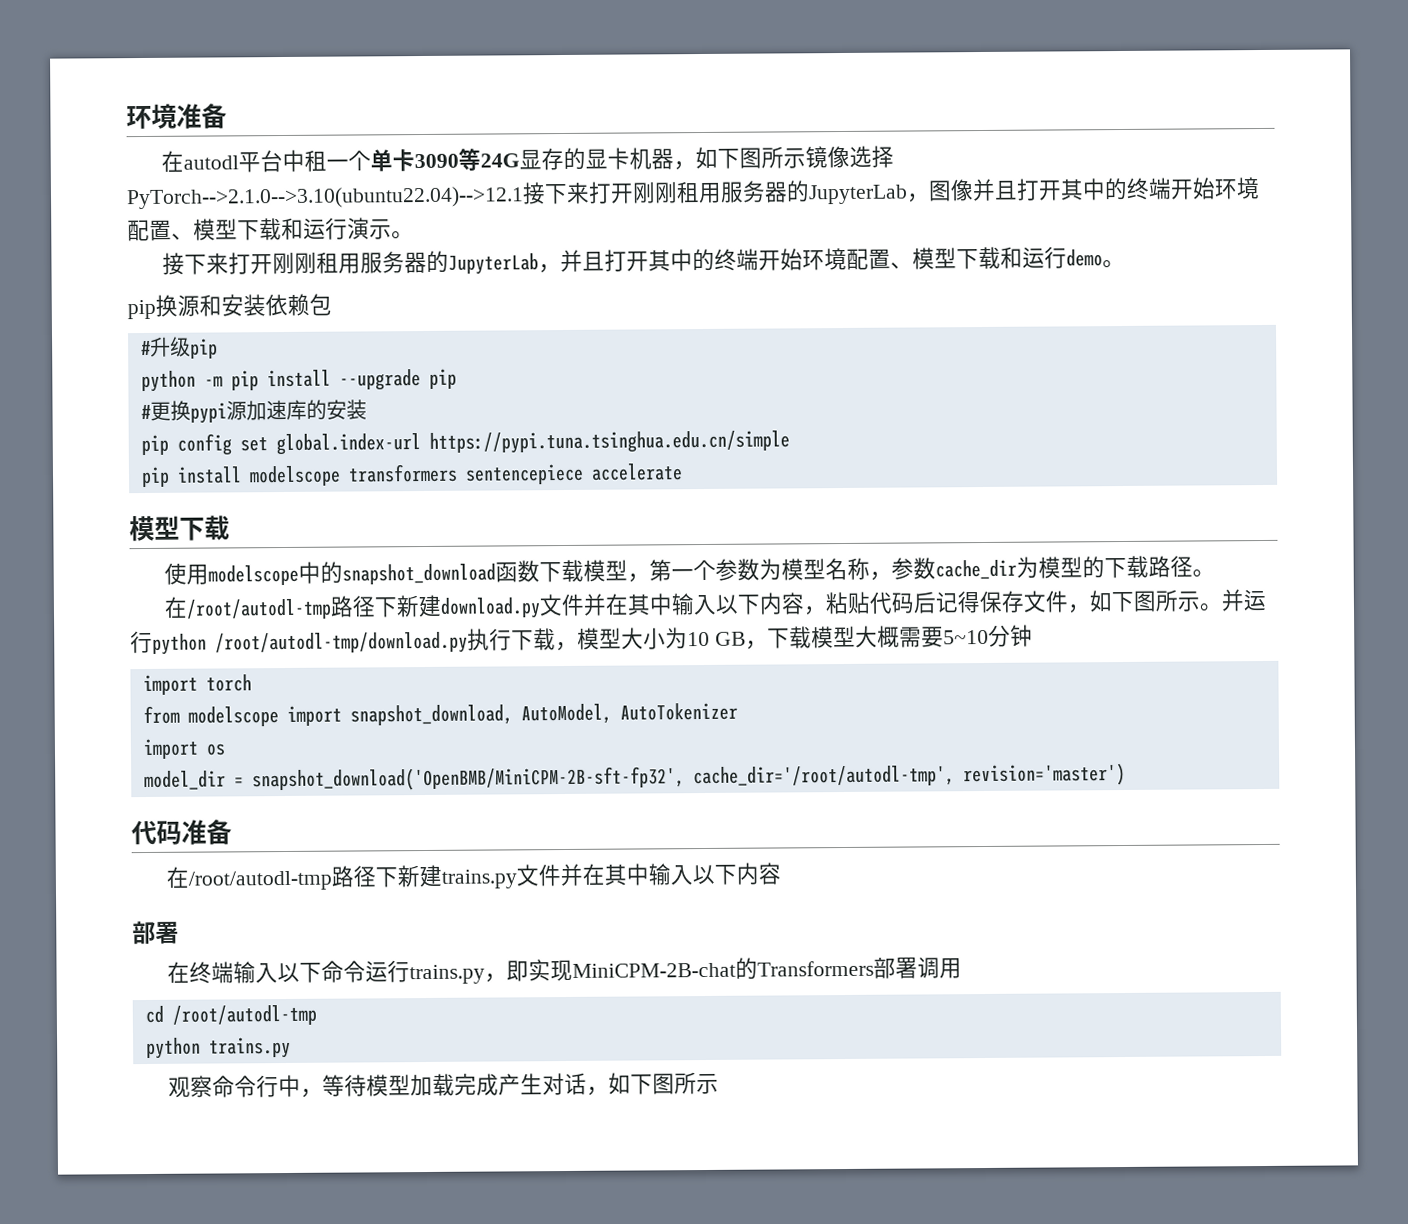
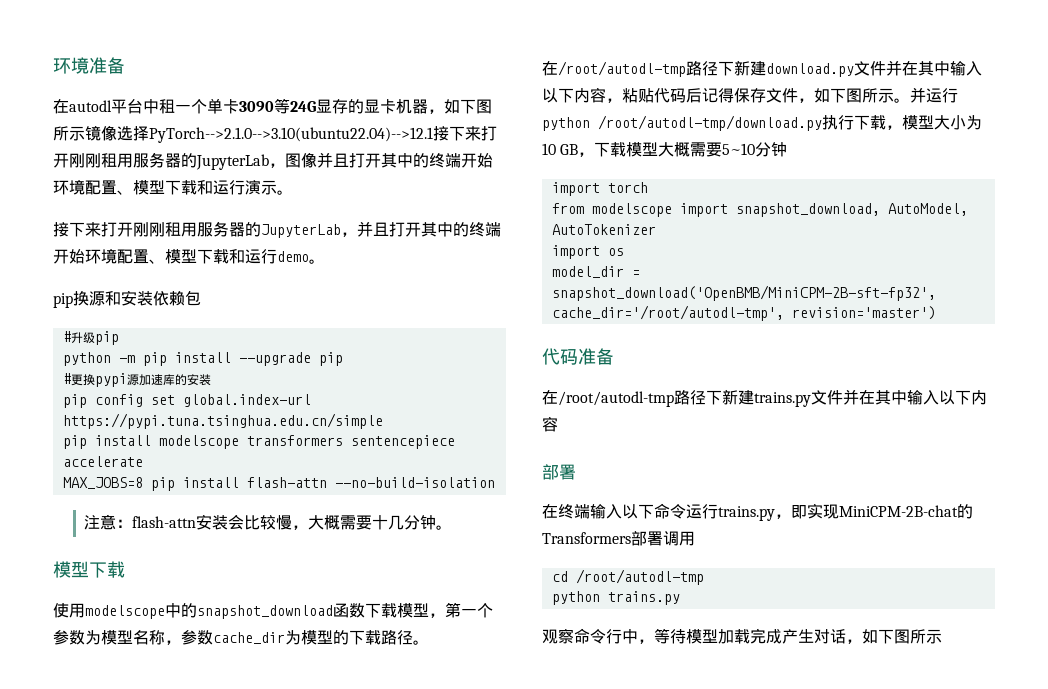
(683, 472) none -> [62,477,495,491] [84,514,453,530] // MAX_JOBS=8 pip install flash-attn --no-build-isolation // 注意：flash-attn安装会比较慢，大概需要十几分钟。

